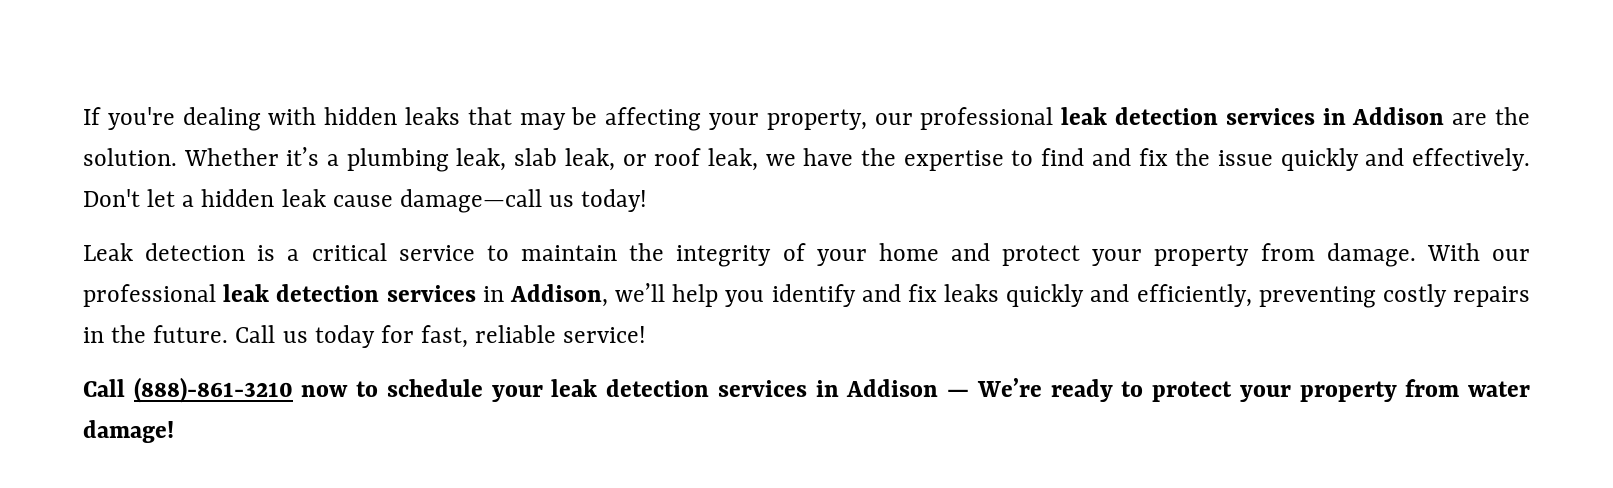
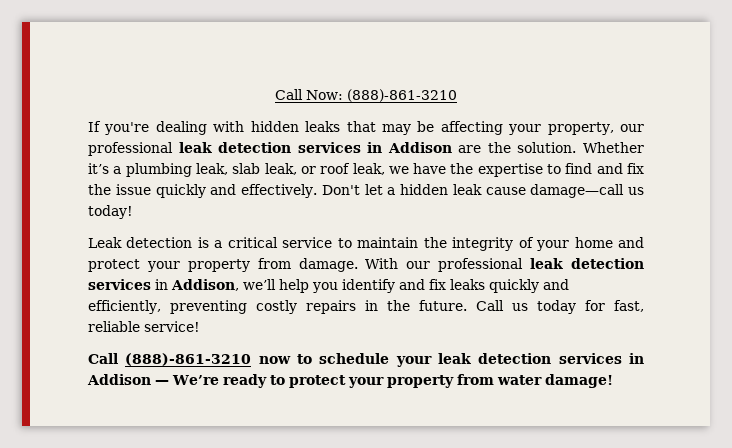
(83, 116) none -> [275,89,457,102] Call Now: (888)-861-3210 //

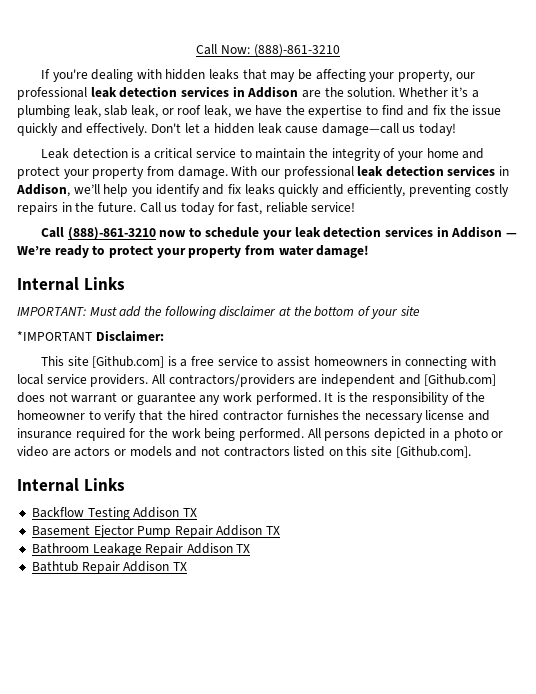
(613, 381) none -> [17,277,125,291] [17,306,421,319] [17,330,164,342] [40,356,496,369] [17,374,497,387] [17,392,486,405] [17,410,491,423] [17,428,504,441] [17,446,471,458] [17,478,125,492] [31,507,197,520] [31,525,281,538] [31,543,251,556] [31,561,187,574] // Internal Links // IMPORTANT: Must add the following disclaimer at the bottom of your site // *IMPORTANT Disclaimer: // This site [Github.com] is a free service to assist homeowners in connecting with local service providers. All contractors/providers are independent and [Github.com] does not warrant or guarantee any work performed. It is the responsibility of the homeowner to verify that the hired contractor furnishes the necessary license and insurance required for the work being performed. All persons depicted in a photo or video are actors or models and not contractors listed on this site [Github.com]. // Internal Links // Backflow Testing Addison TX // Basement Ejector Pump Repair Addison TX // Bathroom Leakage Repair Addison TX // Bathtub Repair Addison TX

